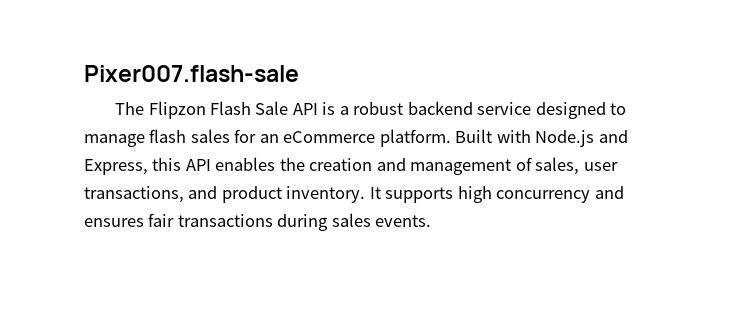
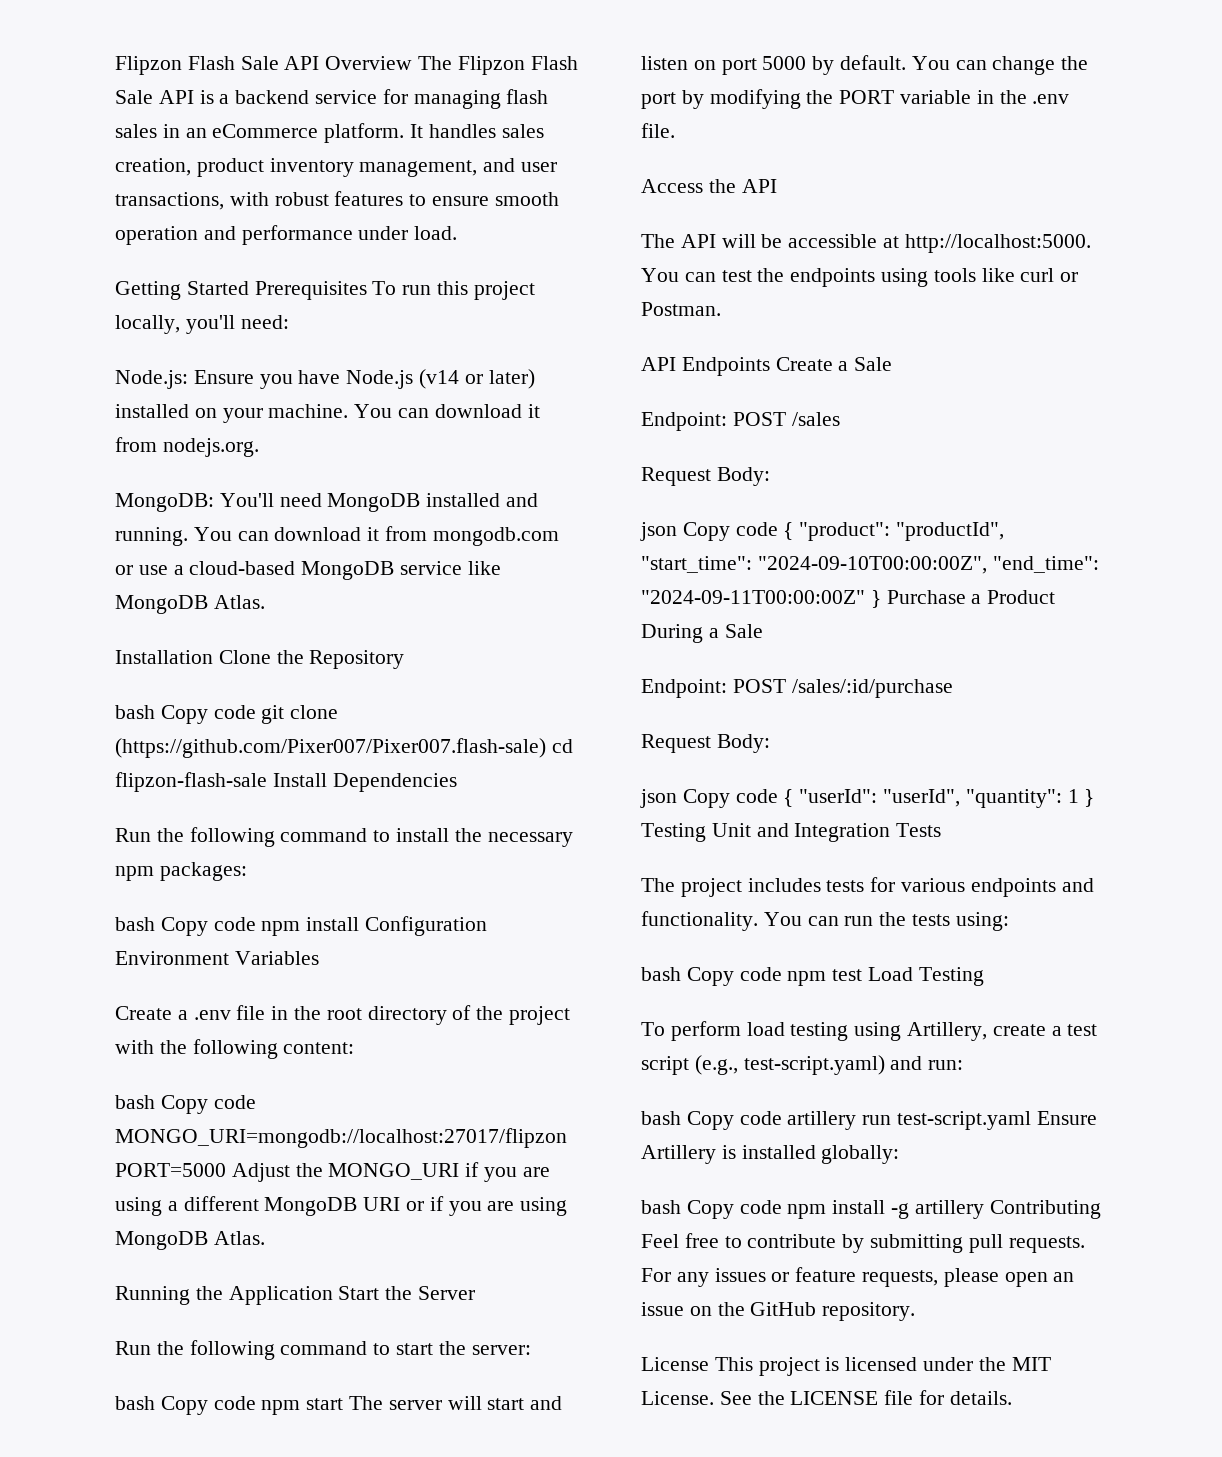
[84,65,299,82] Pixer007.flash-sale // -> [115,56,413,75] Flipzon Flash Sale API Overview
[353,102,404,115] robust -> (230, 99) none
[535,102,627,119] [84,134,145,147] designed to manage -> [382,89,501,109] for managing
[234,129,257,143] for -> [162,124,180,138] in
[455,129,628,147] [84,157,618,175] [84,186,624,203] [84,213,432,231] Built with Node.js and Express, this API enables the creation and management of sales, user transactions, and product inventory. It supports high concurrency and ensures fair transactions during sales events. -> [410,124,544,138] [115,158,558,177] [115,191,559,210] [115,225,458,245] [115,281,535,300] [115,315,289,334] [115,369,535,389] [115,404,540,423] [115,437,259,457] [115,493,539,512] [115,526,559,546] [115,561,501,580] [115,595,265,614] [115,650,405,669] [115,705,339,724] [115,738,573,758] [115,772,457,792] [115,827,573,847] [115,862,247,881] [115,916,488,936] [115,951,319,965] [115,1005,571,1025] [115,1039,355,1059] [115,1095,256,1114] [115,1128,567,1148] [115,1162,550,1182] [115,1196,568,1216] [115,1231,265,1250] [115,1286,476,1305] [115,1340,531,1360] [115,1396,563,1415] [641,55,1089,75] [641,89,1070,109] [641,123,675,138] [641,179,777,193] [641,234,1091,253] [641,268,1079,287] [641,302,721,316] [641,357,893,376] [641,412,840,431] [641,467,770,486] [640,522,1005,541] [641,556,1099,574] [641,590,1056,608] [641,624,763,643] [641,679,953,698] [641,734,770,753] [640,789,1095,808] [641,823,942,842] [641,877,1094,897] [641,911,1009,931] [641,967,984,986] [641,1021,1098,1041] [641,1055,964,1075] [641,1111,1097,1130] [641,1145,900,1164] [641,1200,1101,1219] [641,1233,1085,1253] [641,1267,1075,1287] [641,1302,916,1321] [641,1357,1051,1376] [641,1390,1012,1405] It handles sales creation, product inventory management, and user transactions, with robust features to ensure smooth operation and performance under load. // Getting Started Prerequisites To run this project locally, you'll need: // Node.js: Ensure you have Node.js (v14 or later) installed on your machine. You can download it from nodejs.org. // MongoDB: You'll need MongoDB installed and running. You can download it from mongodb.com or use a cloud-based MongoDB service like MongoDB Atlas. // Installation Clone the Repository // bash Copy code git clone (https://github.com/Pixer007/Pixer007.flash-sale) cd flipzon-flash-sale Install Dependencies // Run the following command to install the necessary npm packages: // bash Copy code npm install Configuration Environment Variables // Create a .env file in the root directory of the project with the following content: // bash Copy code MONGO_URI=mongodb://localhost:27017/flipzon PORT=5000 Adjust the MONGO_URI if you are using a different MongoDB URI or if you are using MongoDB Atlas. // Running the Application Start the Server // Run the following command to start the server: // bash Copy code npm start The server will start and listen on port 5000 by default. You can change the port by modifying the PORT variable in the .env file. // Access the API // The API will be accessible at http://localhost:5000. You can test the endpoints using tools like curl or Postman. // API Endpoints Create a Sale // Endpoint: POST /sales // Request Body: // json Copy code { "product": "productId", "start_time": "2024-09-10T00:00:00Z", "end_time": "2024-09-11T00:00:00Z" } Purchase a Product During a Sale // Endpoint: POST /sales/:id/purchase // Request Body: // json Copy code { "userId": "userId", "quantity": 1 } Testing Unit and Integration Tests // The project includes tests for various endpoints and functionality. You can run the tests using: // bash Copy code npm test Load Testing // To perform load testing using Artillery, create a test script (e.g., test-script.yaml) and run: // bash Copy code artillery run test-script.yaml Ensure Artillery is installed globally: // bash Copy code npm install -g artillery Contributing Feel free to contribute by submitting pull requests. For any issues or feature requests, please open an issue on the GitHub repository. // License This project is licensed under the MIT License. See the LICENSE file for details.

